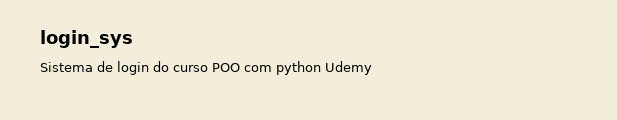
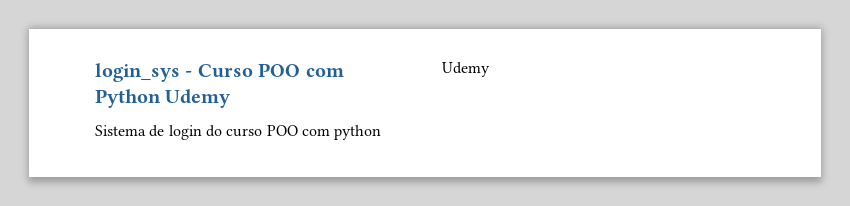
(133, 39) none -> [185,63,344,78] [95,89,232,108] - Curso POO com Python Udemy

